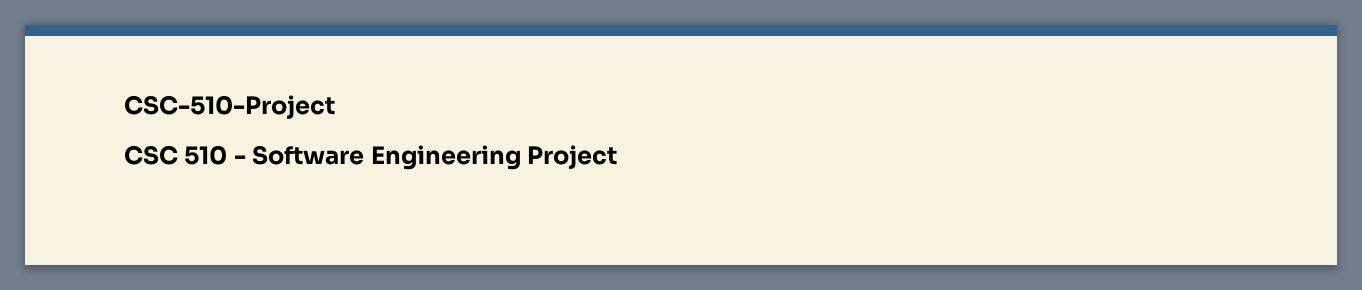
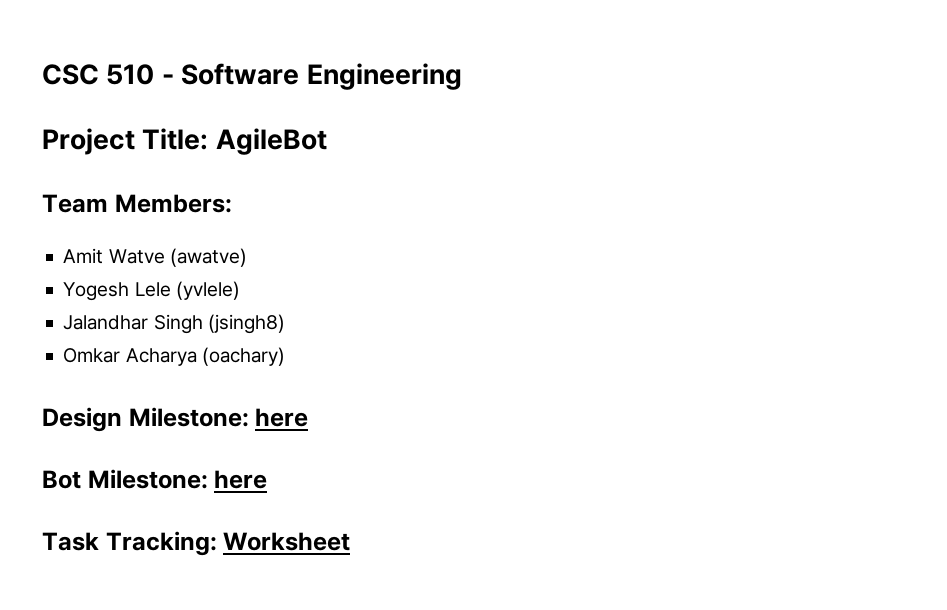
[124,95,335,119] CSC-510-Project // -> (42, 74) none
[527,145,618,169] Project -> [42,128,327,155] [42,194,232,213] [63,248,247,267] [63,281,240,301] [63,314,285,334] [63,347,285,366] [42,407,309,432] [42,469,268,489] [42,531,351,556] // Project Title: AgileBot // Team Members: // Amit Watve (awatve) // Yogesh Lele (yvlele) // Jalandhar Singh (jsingh8) // Omkar Acharya (oachary) // Design Milestone: here // Bot Milestone: here // Task Tracking: Worksheet

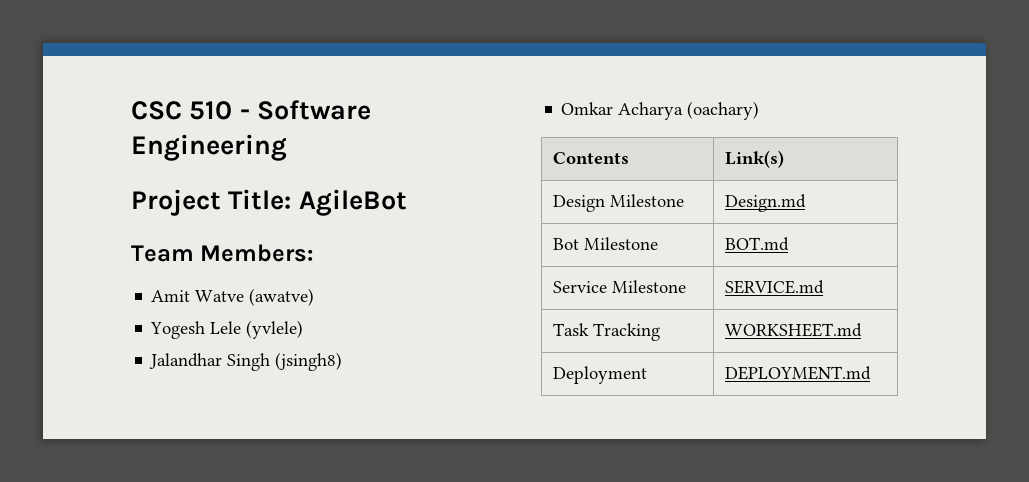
[42,407,309,432] [42,469,268,489] [42,531,351,556] // Design Milestone: here // Bot Milestone: here // Task Tracking: Worksheet -> [553,152,630,164] [725,150,785,168] [553,194,685,212] [725,194,807,212] [553,237,659,250] [725,237,790,251] [553,280,687,293] [725,280,825,294] [553,323,661,341] [725,323,863,337] [553,366,648,384] [725,366,872,380] // Contents | Link(s) // Design Milestone | Design.md // Bot Milestone | BOT.md // Service Milestone | SERVICE.md // Task Tracking | WORKSHEET.md // Deployment | DEPLOYMENT.md

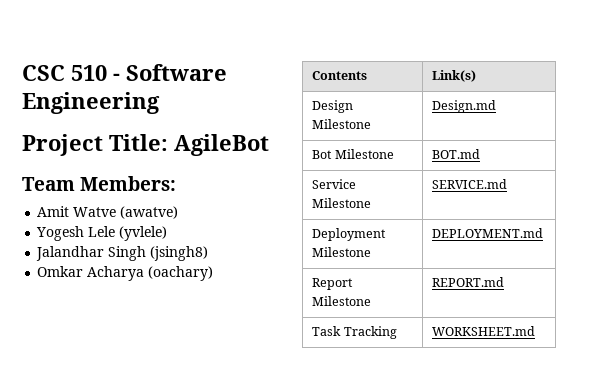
(825, 287) none -> [312,228,387,241] [312,247,372,257] [432,228,544,238] [312,278,354,290] [312,296,372,306] [432,277,505,287] // Deployment Milestone | DEPLOYMENT.md // Report Milestone | REPORT.md
[553,366,648,384] [725,366,872,380] // Deployment | DEPLOYMENT.md -> (536, 331) none

